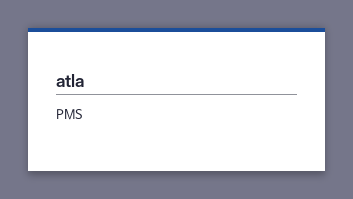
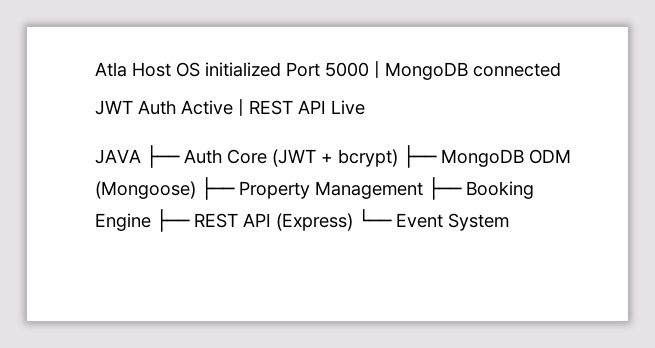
[56,74,84,87] [56,109,83,120] atla // PMS -> [95,61,561,80] [95,99,365,116] [95,145,571,168] [95,177,534,200] [95,209,509,232] Atla Host OS initialized Port 5000 | MongoDB connected // JWT Auth Active | REST API Live // JAVA ├── Auth Core (JWT + bcrypt) ├── MongoDB ODM (Mongoose) ├── Property Management ├── Booking Engine ├── REST API (Express) └── Event System

